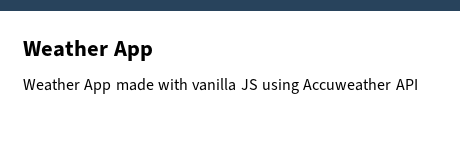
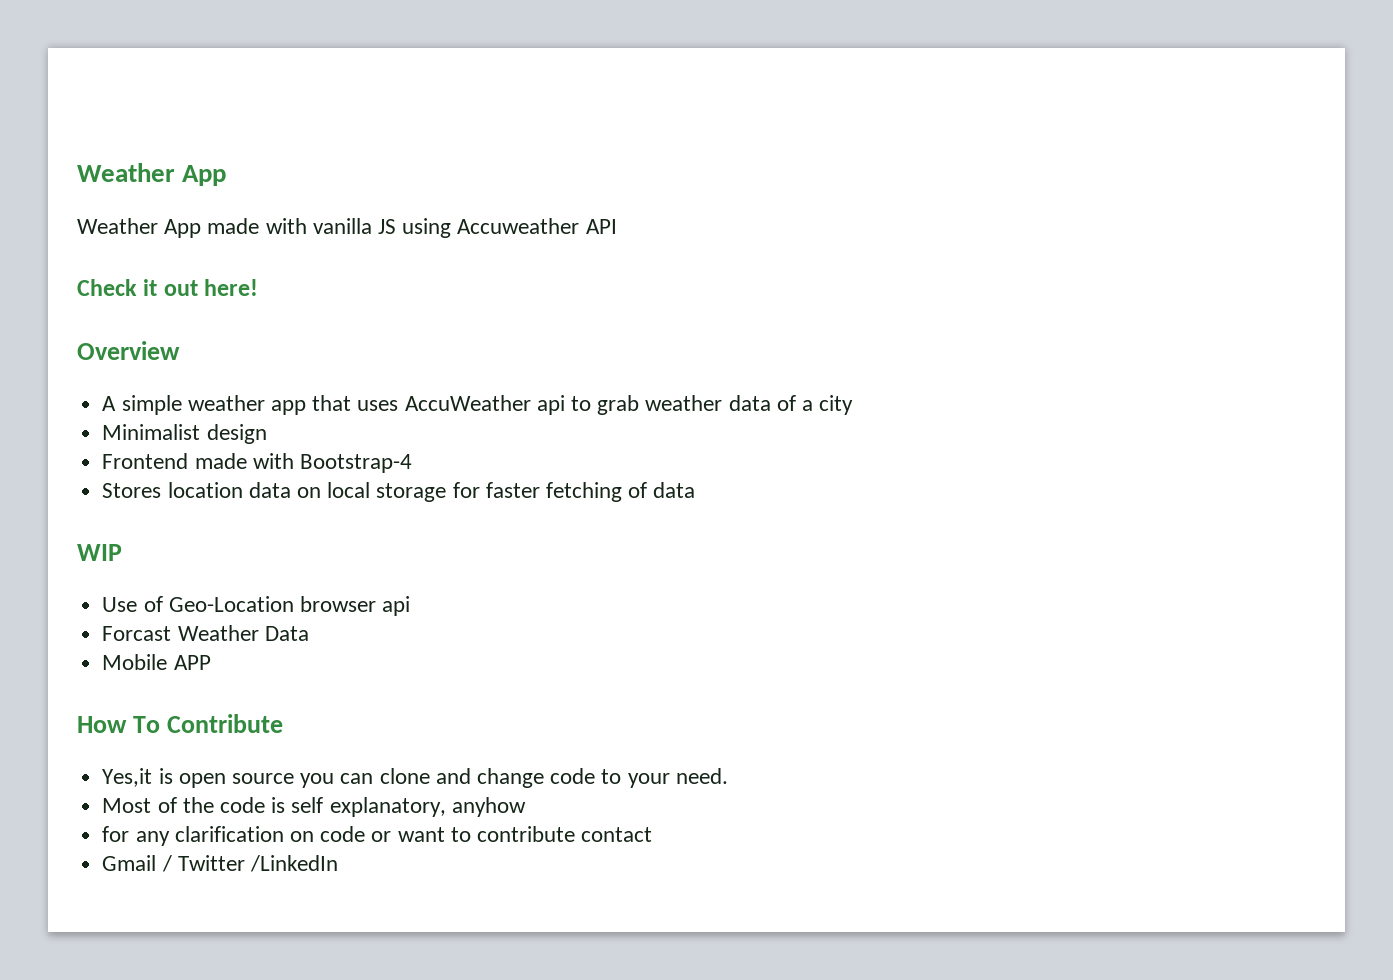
(418, 84) none -> [77,279,259,296] [77,341,180,360] [102,395,854,415] [102,424,267,444] [102,453,412,473] [102,482,696,502] [77,544,122,561] [102,596,411,616] [102,625,309,641] [102,654,211,670] [77,714,283,733] [102,768,728,788] [102,797,526,817] [102,826,653,846] [102,855,338,872] // Check it out here! // Overview // A simple weather app that uses AccuWeather api to grab weather data of a city // Minimalist design // Frontend made with Bootstrap-4 // Stores location data on local storage for faster fetching of data // WIP // Use of Geo-Location browser api // Forcast Weather Data // Mobile APP // How To Contribute // Yes,it is open source you can clone and change code to your need. // Most of the code is self explanatory, anyhow // for any clarification on code or want to contribute contact // Gmail / Twitter /LinkedIn

